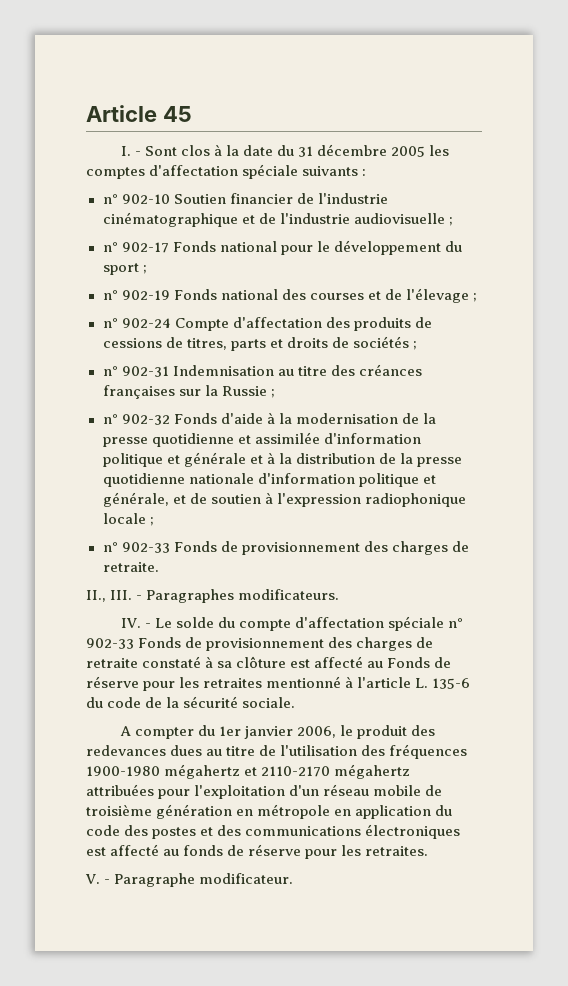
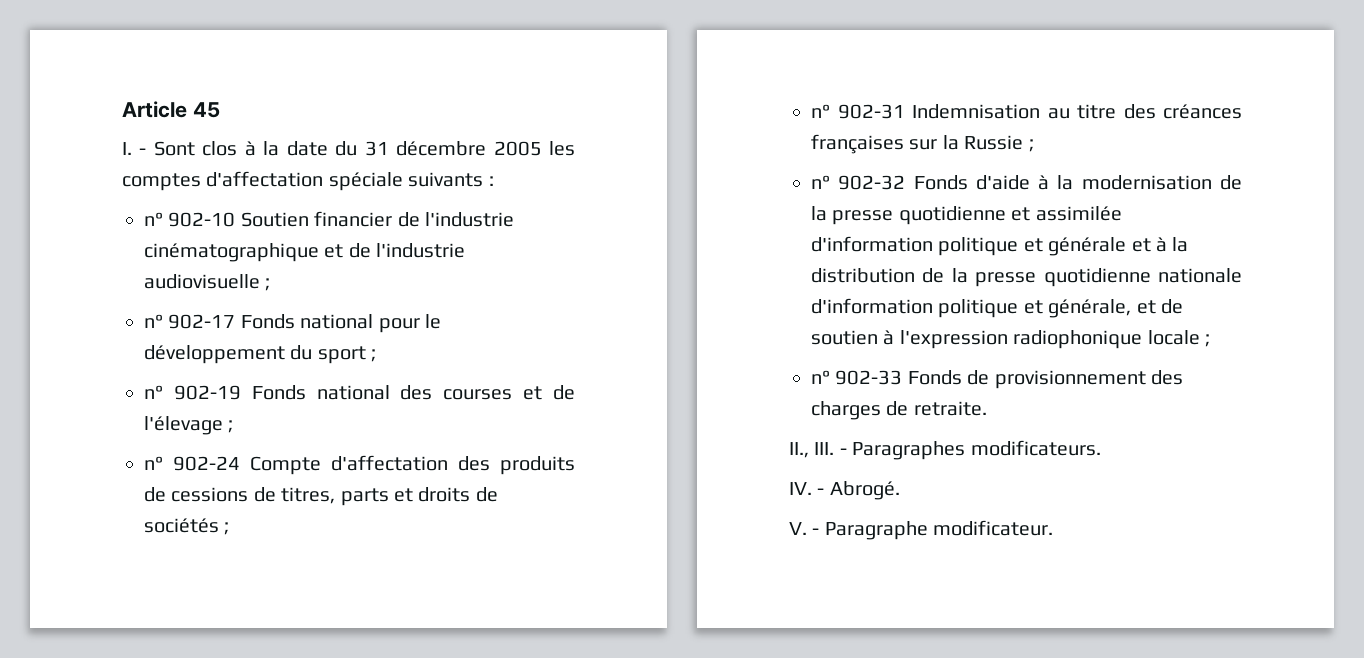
[154,616,464,631] [86,637,434,651] [86,656,452,668] [86,676,471,691] [86,696,296,708] [119,725,436,739] [86,744,468,759] [86,764,411,779] [86,784,443,799] [86,804,453,819] [86,824,461,839] [86,844,429,859] Le solde du compte d'affectation spéciale n° 902-33 Fonds de provisionnement des charges de retraite constaté à sa clôture est affecté au Fonds de réserve pour les retraites mentionné à l'article L. 135-6 du code de la sécurité sociale. // A compter du 1er janvier 2006, le produit des redevances dues au titre de l'utilisation des fréquences 1900-1980 mégahertz et 2110-2170 mégahertz attribuées pour l'exploitation d'un réseau mobile de troisième génération en métropole en application du code des postes et des communications électroniques est affecté au fonds de réserve pour les retraites. -> [829,481,900,500] Abrogé.

